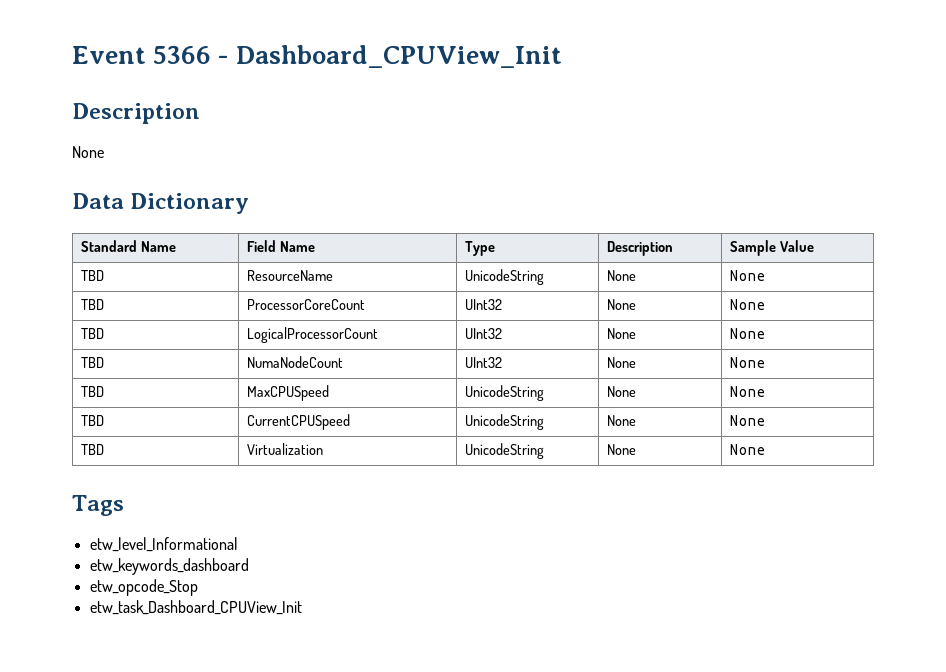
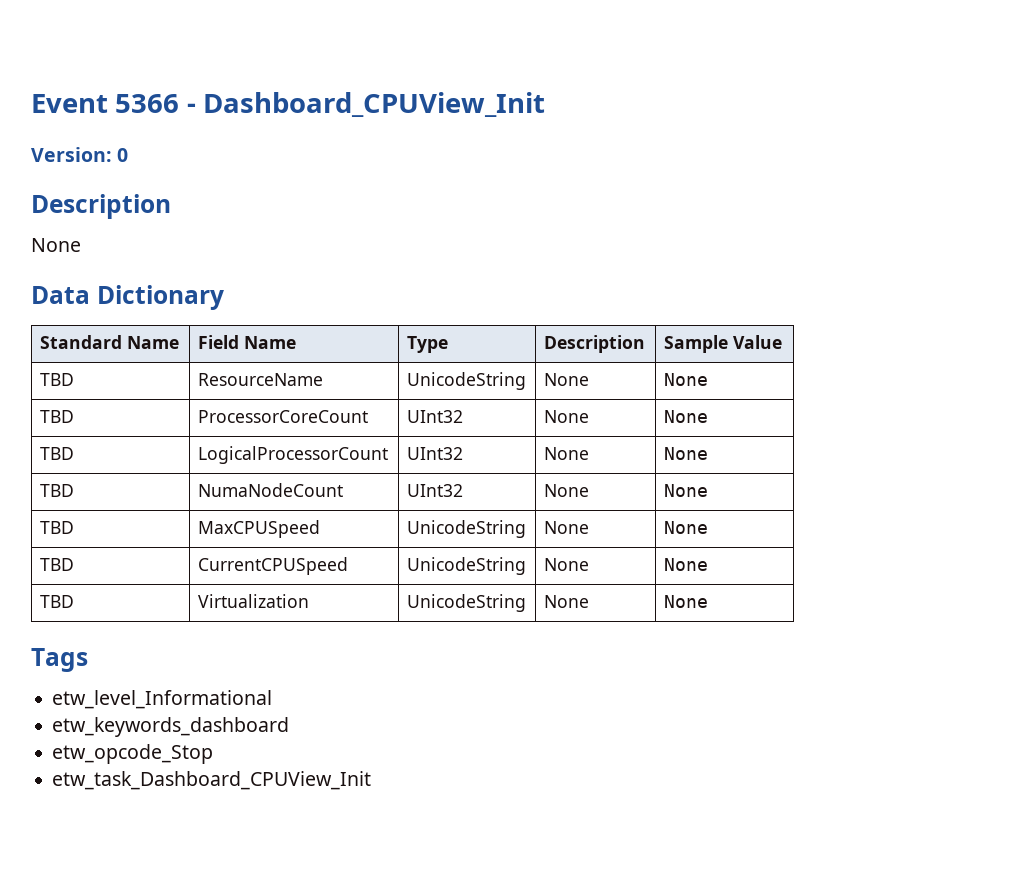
(563, 56) none -> [31,147,129,162] // Version: 0

